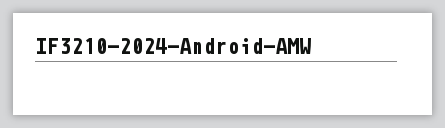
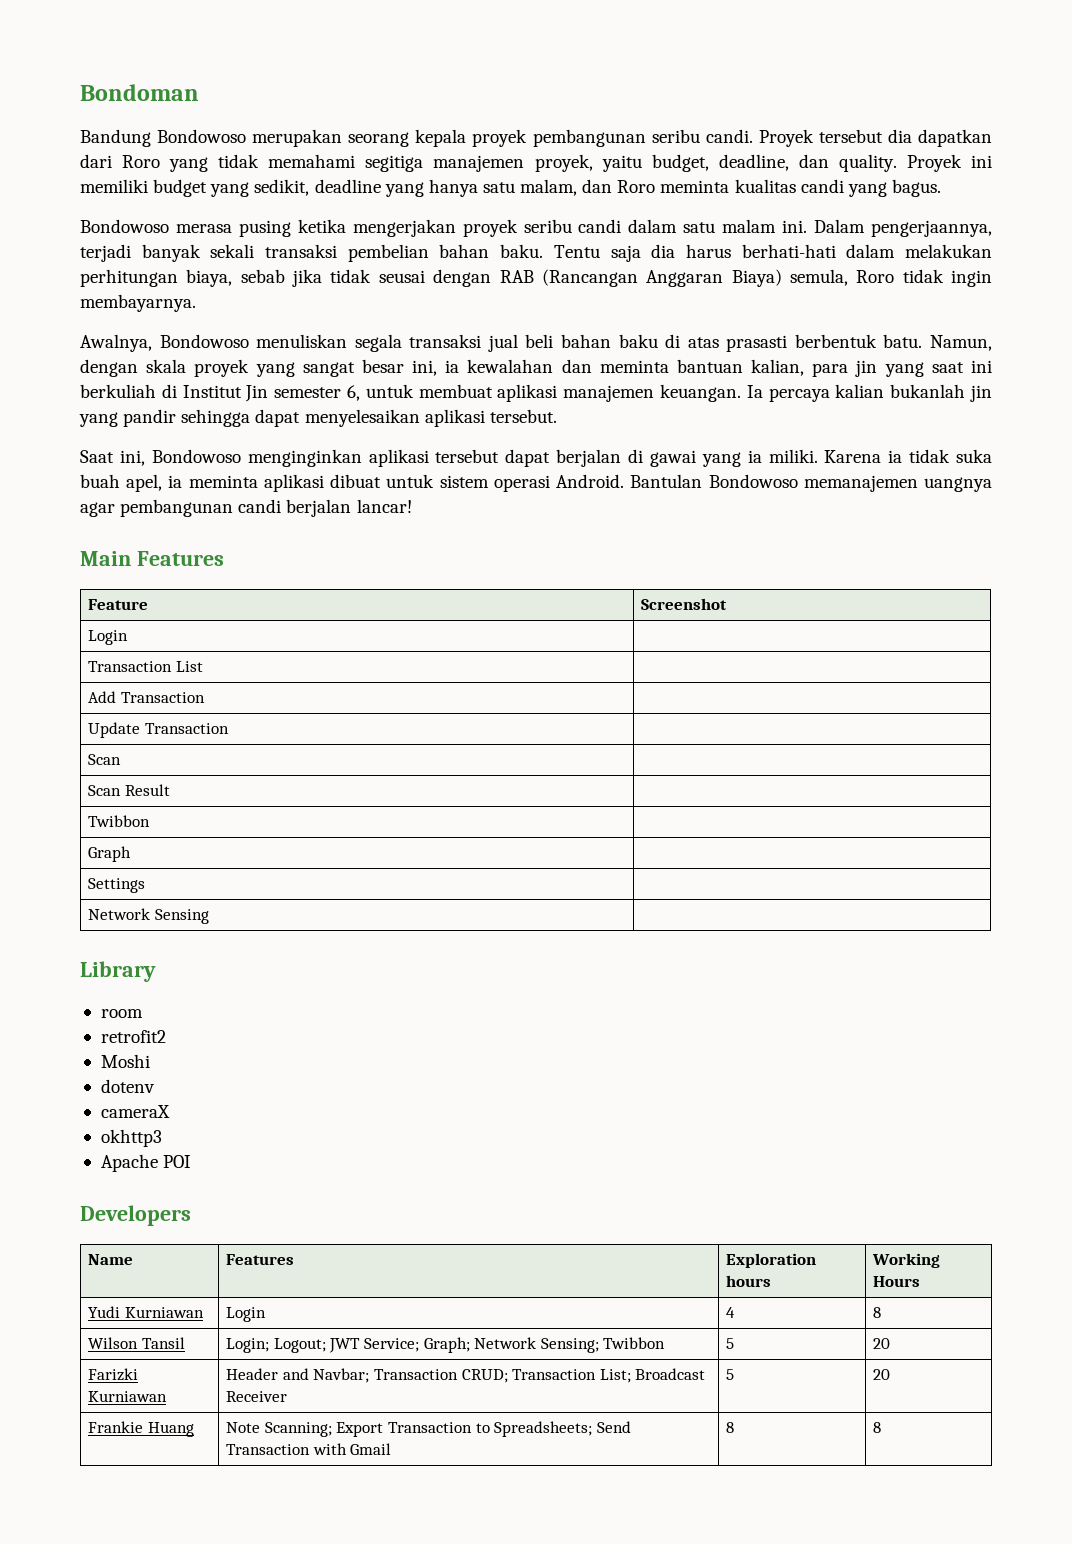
[35,38,311,54] IF3210-2024-Android-AMW -> [80,84,199,101] [80,129,993,147] [80,154,992,172] [80,179,941,197] [80,219,992,237] [80,244,993,262] [80,269,993,287] [80,294,196,312] [80,334,992,352] [80,359,992,377] [80,384,992,402] [79,409,557,427] [80,449,992,467] [80,474,993,492] [80,499,412,517] [80,551,224,566] [88,599,149,610] [641,598,728,610] [88,630,129,645] [88,661,203,672] [88,691,205,703] [88,722,229,738] [88,754,122,765] [88,784,170,796] [88,815,151,827] [88,846,132,862] [88,878,146,893] [88,908,209,924] [80,961,156,982] [100,1009,143,1018] [100,1030,166,1043] [100,1054,150,1068] [100,1079,155,1093] [100,1105,170,1118] [100,1129,162,1147] [100,1154,192,1172] [80,1205,191,1226] [88,1254,134,1265] [226,1254,295,1265] [726,1253,817,1268] [726,1275,772,1287] [872,1253,941,1268] [873,1276,921,1287] [88,1306,204,1318] [226,1307,267,1322] [726,1307,736,1318] [873,1307,882,1318] [88,1337,185,1349] [226,1337,666,1353] [726,1338,735,1349] [873,1338,891,1349] [88,1368,139,1381] [88,1391,168,1402] [226,1368,706,1383] [226,1391,288,1402] [726,1369,735,1380] [873,1369,891,1380] [88,1421,194,1437] [226,1421,631,1437] [226,1443,392,1455] [726,1422,735,1433] [873,1422,882,1433] Bondoman // Bandung Bondowoso merupakan seorang kepala proyek pembangunan seribu candi. Proyek tersebut dia dapatkan dari Roro yang tidak memahami segitiga manajemen proyek, yaitu budget, deadline, dan quality. Proyek ini memiliki budget yang sedikit, deadline yang hanya satu malam, dan Roro meminta kualitas candi yang bagus. // Bondowoso merasa pusing ketika mengerjakan proyek seribu candi dalam satu malam ini. Dalam pengerjaannya, terjadi banyak sekali transaksi pembelian bahan baku. Tentu saja dia harus berhati-hati dalam melakukan perhitungan biaya, sebab jika tidak seusai dengan RAB (Rancangan Anggaran Biaya) semula, Roro tidak ingin membayarnya. // Awalnya, Bondowoso menuliskan segala transaksi jual beli bahan baku di atas prasasti berbentuk batu. Namun, dengan skala proyek yang sangat besar ini, ia kewalahan dan meminta bantuan kalian, para jin yang saat ini berkuliah di Institut Jin semester 6, untuk membuat aplikasi manajemen keuangan. Ia percaya kalian bukanlah jin yang pandir sehingga dapat menyelesaikan aplikasi tersebut. // Saat ini, Bondowoso menginginkan aplikasi tersebut dapat berjalan di gawai yang ia miliki. Karena ia tidak suka buah apel, ia meminta aplikasi dibuat untuk sistem operasi Android. Bantulan Bondowoso memanajemen uangnya agar pembangunan candi berjalan lancar! // Main Features // Feature | Screenshot // Login | // Transaction List | // Add Transaction | // Update Transaction | // Scan | // Scan Result | // Twibbon | // Graph | // Settings | // Network Sensing | // Library // room // retrofit2 // Moshi // dotenv // cameraX // okhttp3 // Apache POI // Developers // Name | Features | Exploration hours | Working Hours // Yudi Kurniawan | Login | 4 | 8 // Wilson Tansil | Login; Logout; JWT Service; Graph; Network Sensing; Twibbon | 5 | 20 // Farizki Kurniawan | Header and Navbar; Transaction CRUD; Transaction List; Broadcast Receiver | 5 | 20 // Frankie Huang | Note Scanning; Export Transaction to Spreadsheets; Send Transaction with Gmail | 8 | 8

